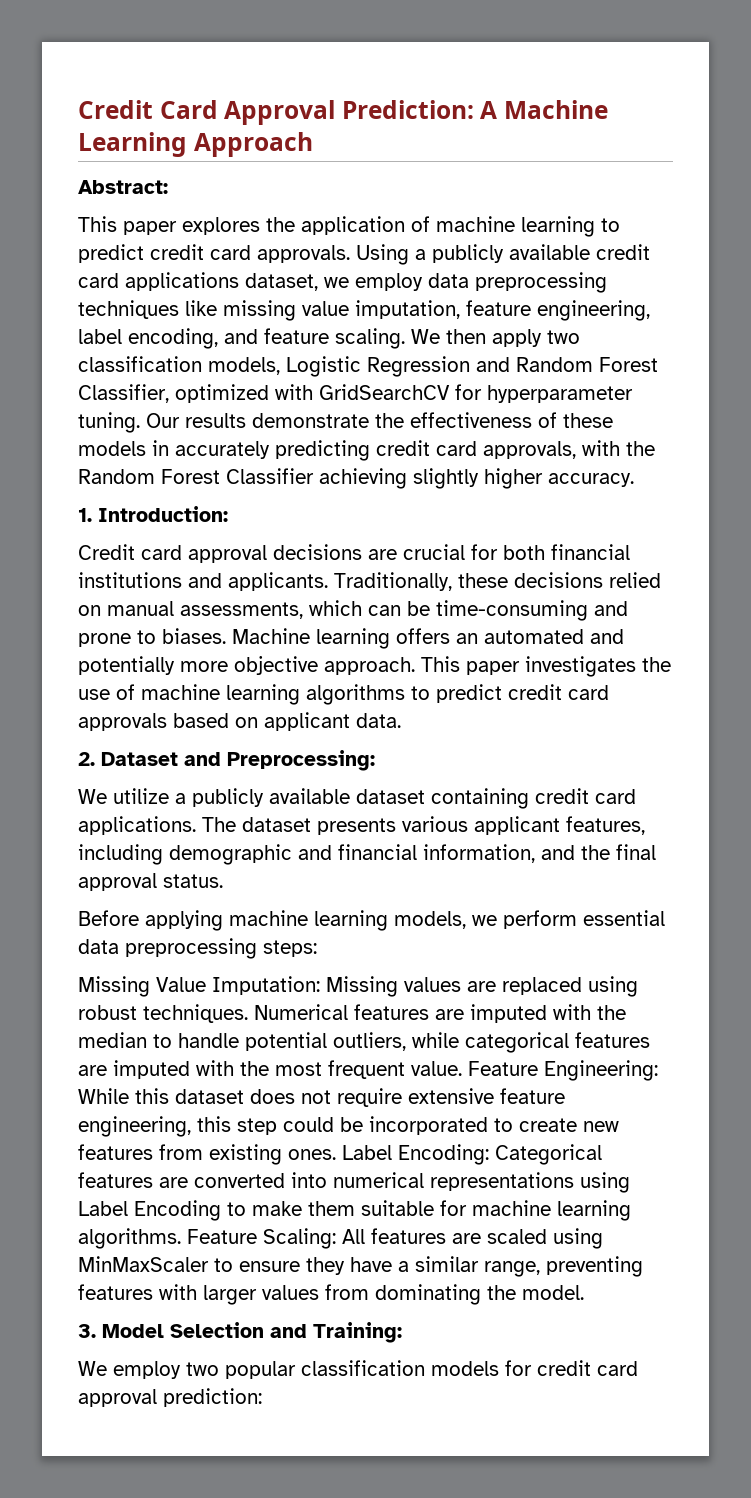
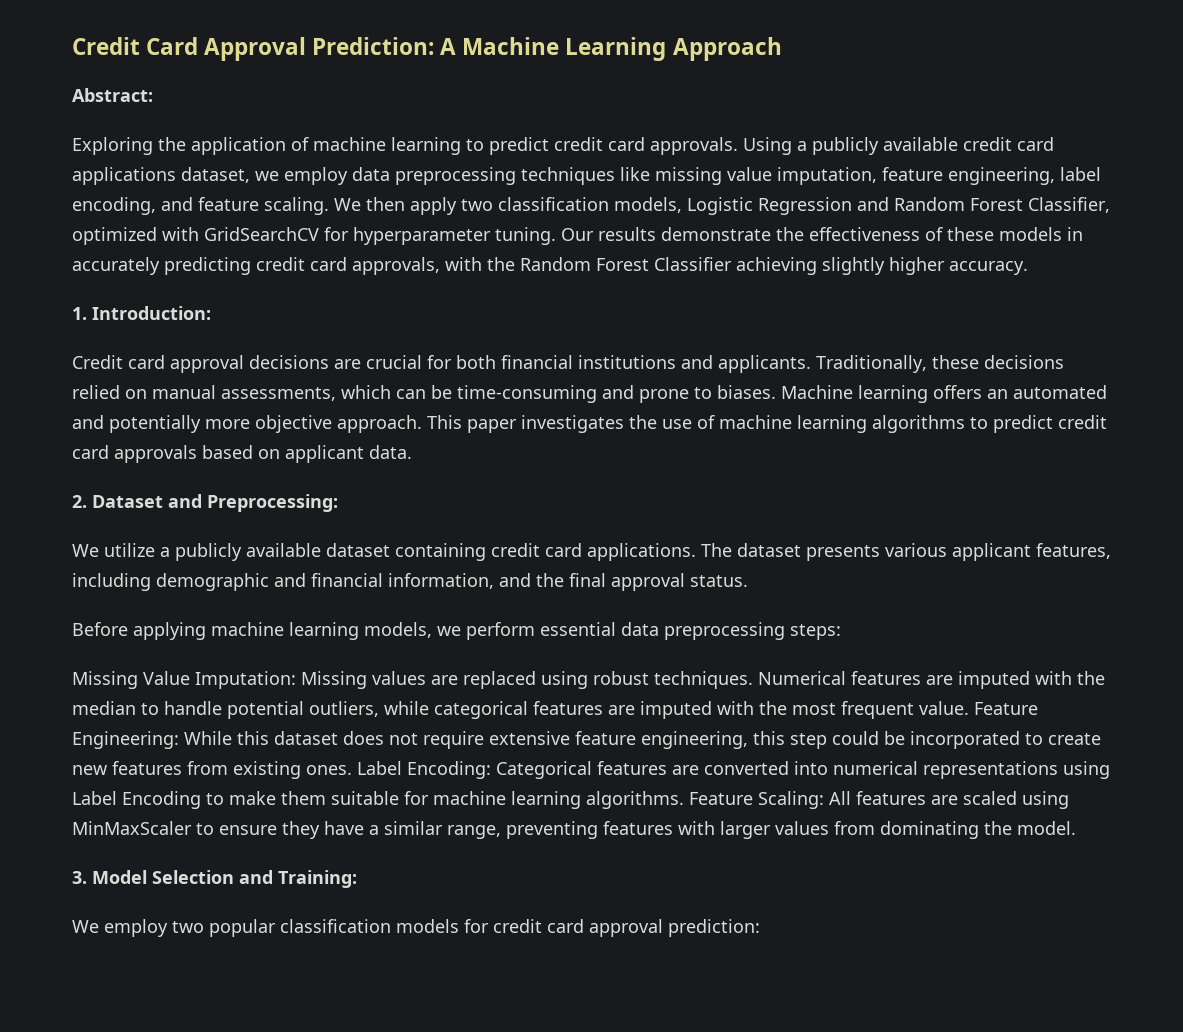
[78,216,260,235] This paper explores -> [72,137,153,155] Exploring

